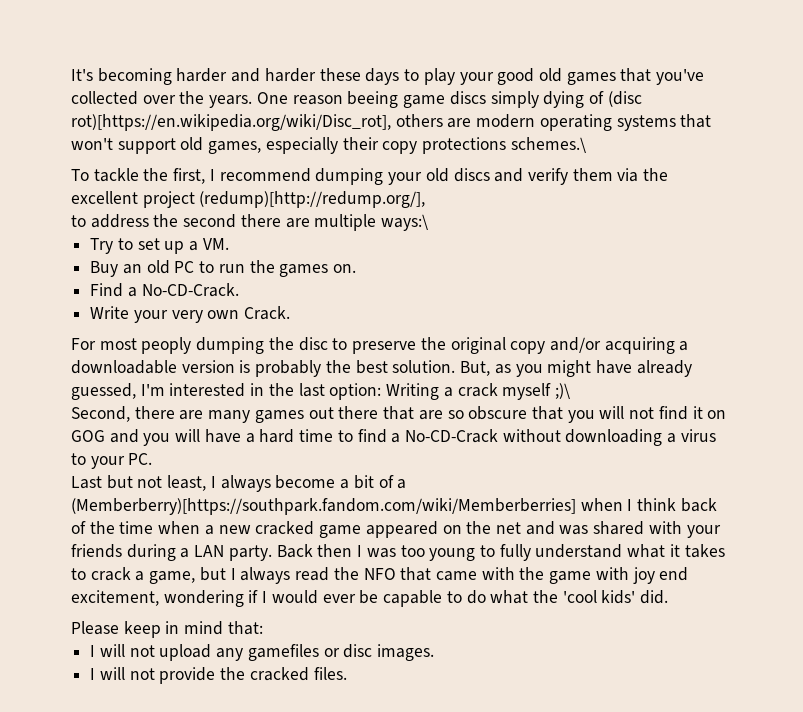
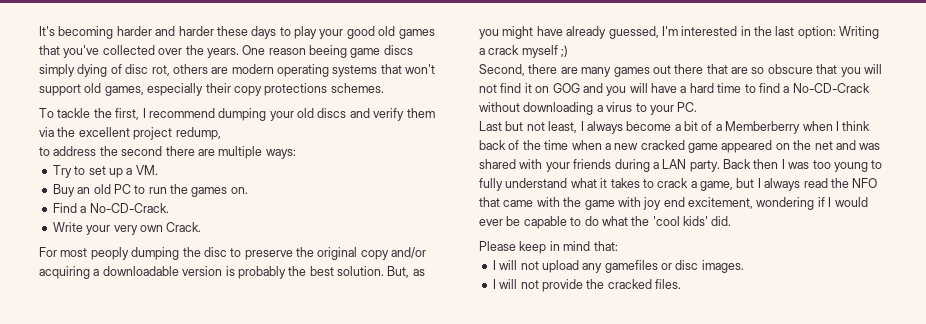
[607,91,642,107] [71,114,391,131] (disc rot)[https://en.wikipedia.org/wiki/Disc_rot], -> [125,64,170,76] disc rot,
[510,137,586,153] schemes.\ -> [330,83,384,93] schemes.
[199,191,426,208] (redump)[http://redump.org/], -> [175,127,221,140] redump,
[381,214,429,231] ways:\ -> [265,149,296,159] ways:
[554,383,570,399] ;)\ -> [561,45,569,57] ;)
[71,498,576,515] (Memberberry)[https://southpark.fandom.com/wiki/Memberberries] -> [725,121,801,134] Memberberry

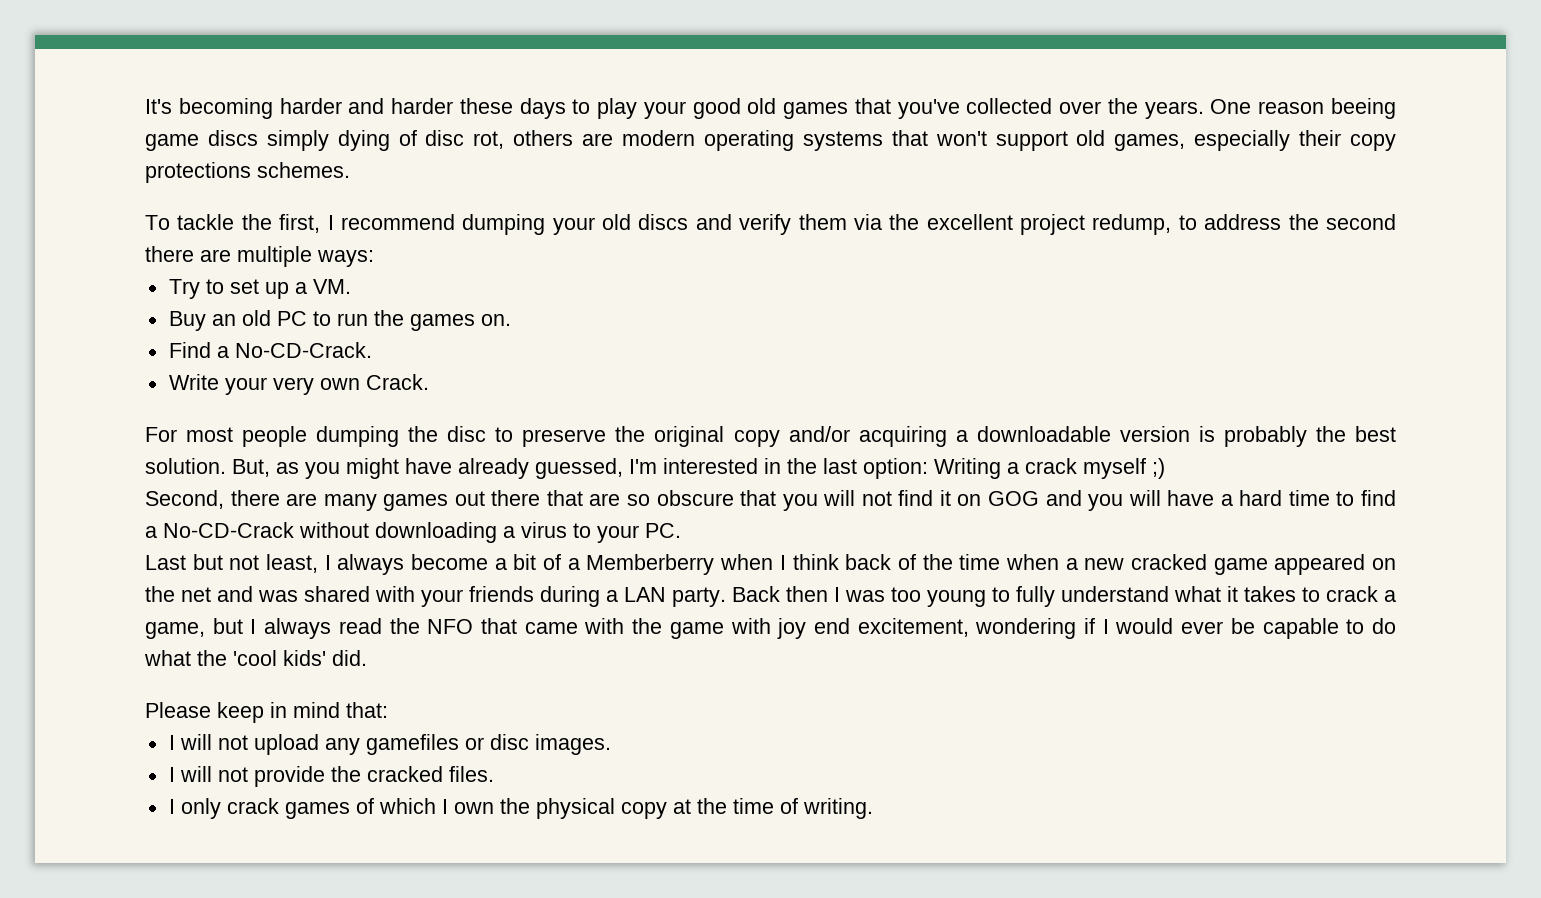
(221, 133) // -> (1172, 224) none
[90,247,129,260] peoply -> [242,426,308,447] people
(681, 284) none -> [168,798,873,819] // I only crack games of which I own the physical copy at the time of writing.

